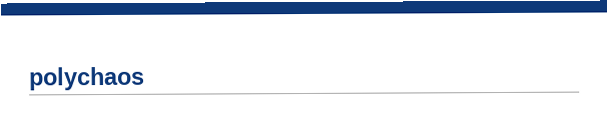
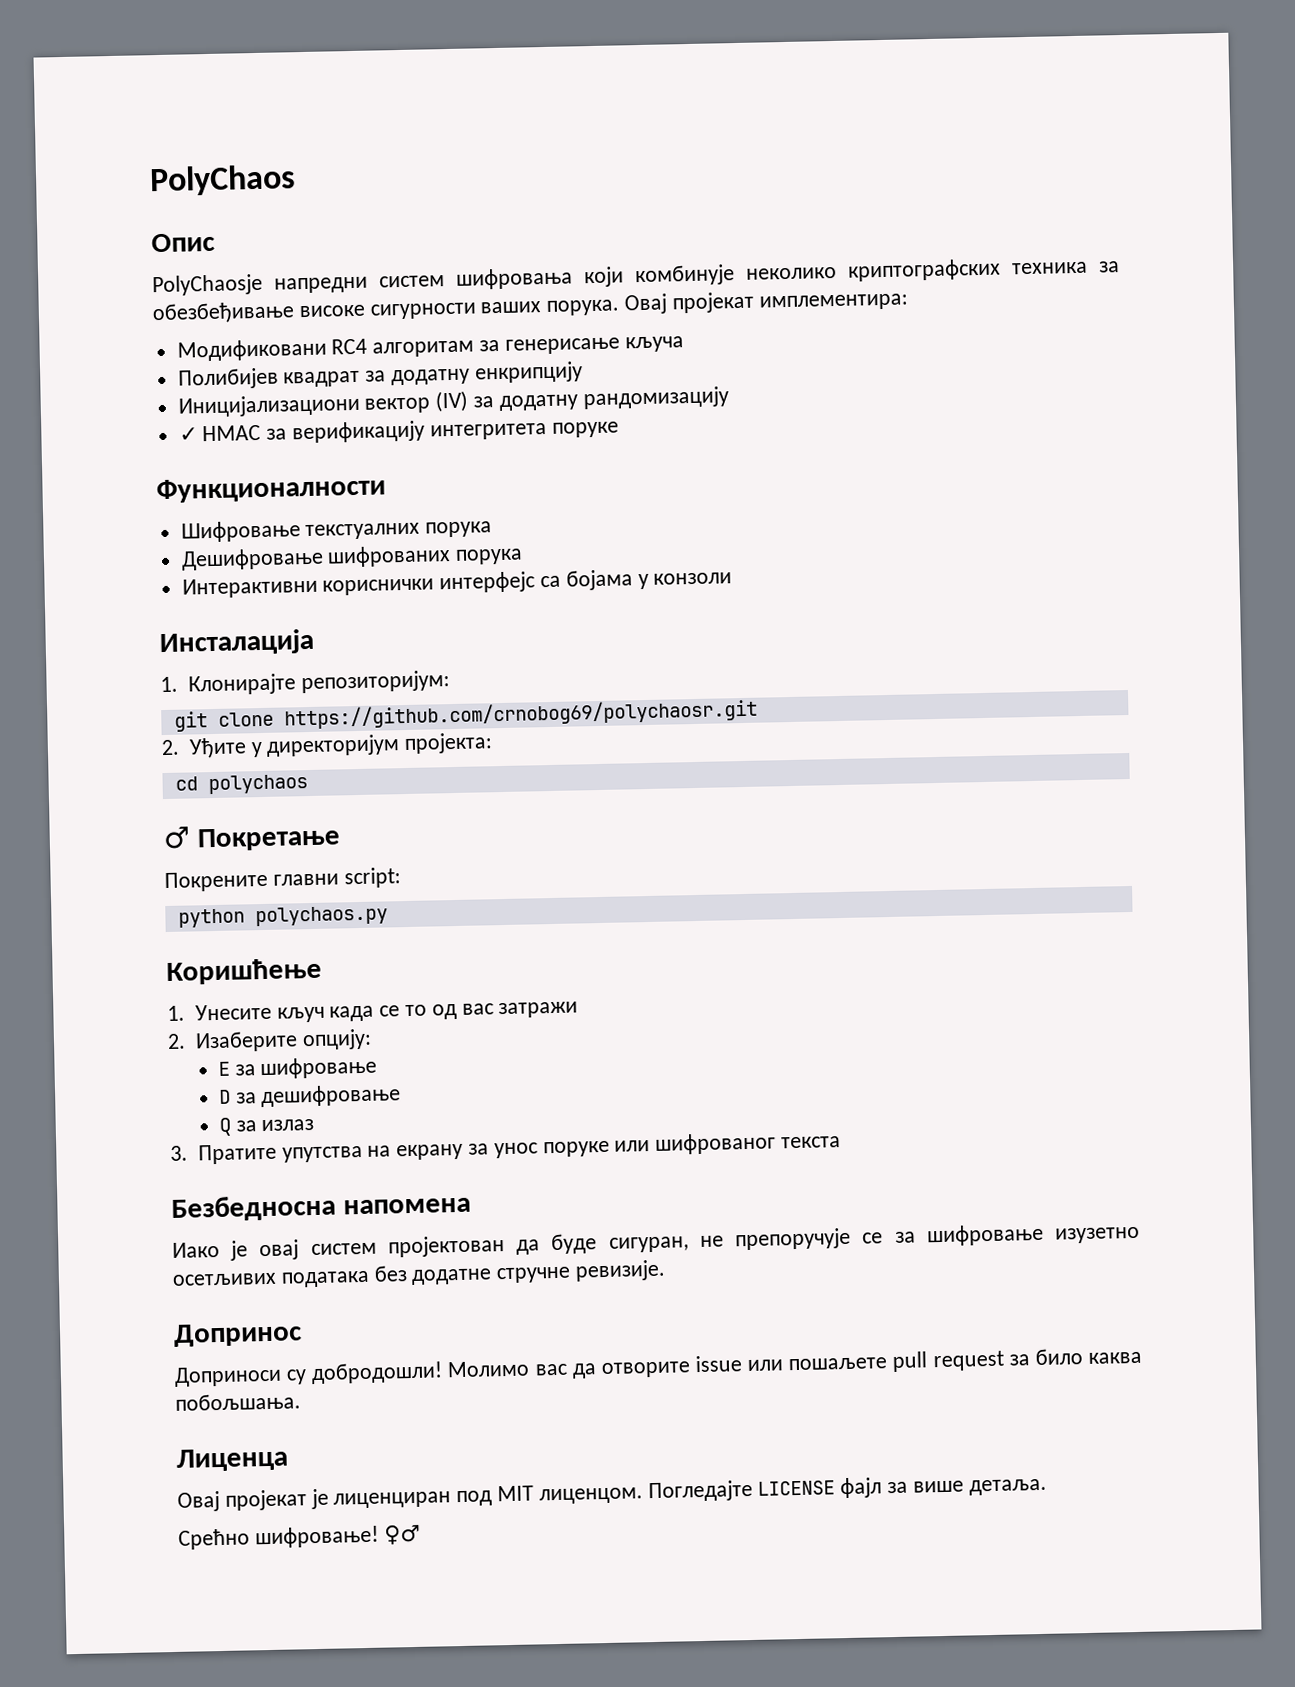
[29,66,145,91] polychaos -> [149,164,296,197] [151,232,215,253] [152,258,1120,297] [152,291,908,325] [176,336,684,362] [177,361,583,390] [177,386,729,418] [178,420,619,444] [156,475,386,504] [180,520,493,543] [180,545,524,571] [181,569,733,599] [159,628,314,657] [160,670,450,696] [173,698,758,732] [161,732,494,759] [174,774,308,795] [163,826,341,852] [164,867,401,893] [177,905,388,928] [166,957,322,986] [167,1001,579,1023] [167,1028,372,1053] [217,1056,378,1080] [218,1084,402,1108] [218,1117,315,1136] [170,1132,841,1165] [171,1194,471,1222] [172,1223,1141,1261] [172,1259,667,1288] [173,1322,302,1347] [174,1348,1142,1387] [175,1392,301,1411] [176,1447,288,1472] [177,1477,1047,1512] [178,1523,421,1550] PolyChaos // Опис // PolyChaosје напредни систем шифровања који комбинује неколико криптографских техника за обезбеђивање високе сигурности ваших порука. Овај пројекат имплементира: // Модификовани RC4 алгоритам за генерисање кључа // Полибијев квадрат за додатну енкрипцију // Иницијализациони вектор (IV) за додатну рандомизацију // ✓ HMAC за верификацију интегритета поруке // Функционалности // Шифровање текстуалних порука // Дешифровање шифрованих порука // Интерактивни кориснички интерфејс са бојама у конзоли // Инсталација // 1. Клонирајте репозиторијум: // git clone https://github.com/crnobog69/polychaosr.git // 2. Уђите у директоријум пројекта: // cd polychaos // ♂ Покретање // Покрените главни script: // python polychaos.py // Коришћење // 1. Унесите кључ када се то од вас затражи // 2. Изаберите опцију: // E за шифровање // D за дешифровање // Q за излаз // 3. Пратите упутства на екрану за унос поруке или шифрованог текста // Безбедносна напомена // Иако је овај систем пројектован да буде сигуран, не препоручује се за шифровање изузетно осетљивих података без додатне стручне ревизије. // Допринос // Доприноси су добродошли! Молимо вас да отворите issue или пошаљете pull request за било каква побољшања. // Лиценца // Овај пројекат је лиценциран под MIT лиценцом. Погледајте LICENSE фајл за више детаља. // Срећно шифровање! ♀♂

